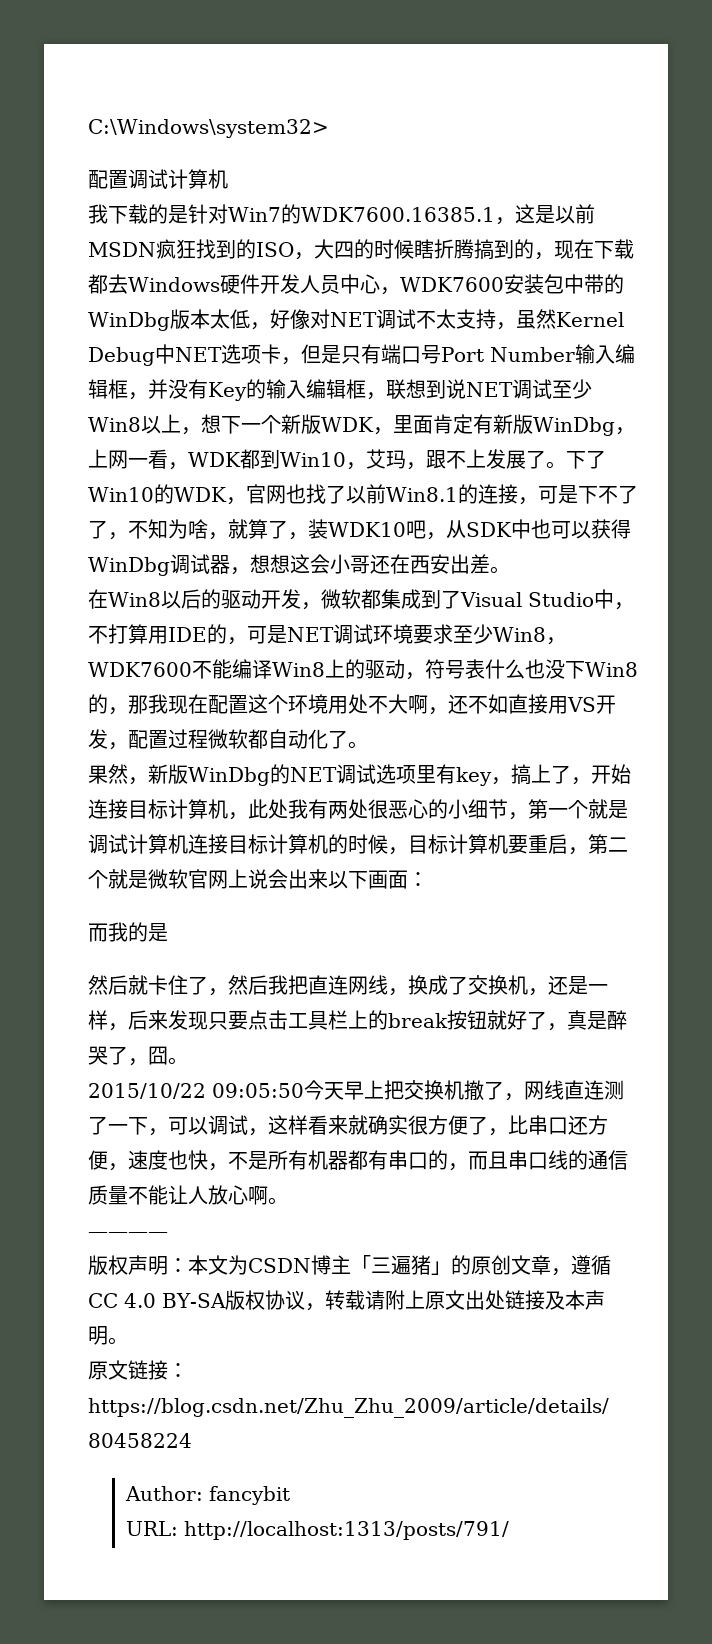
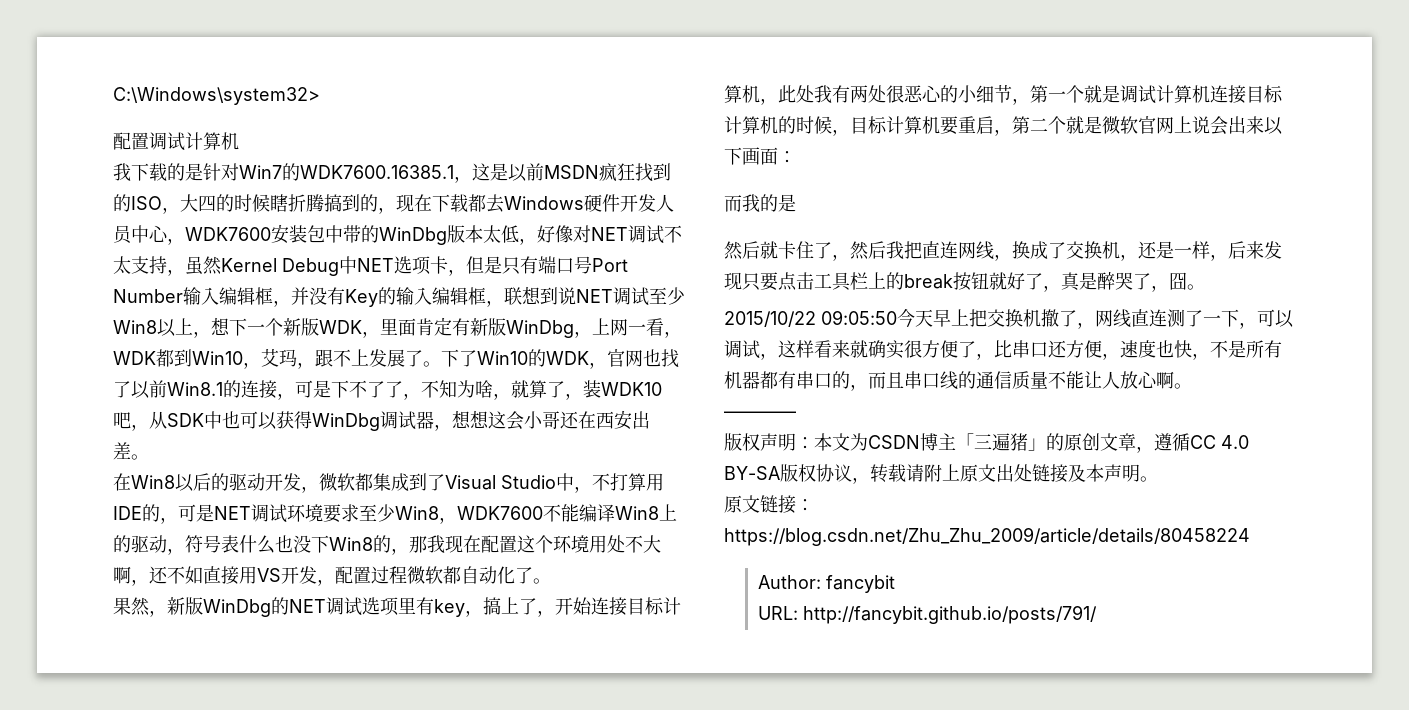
[183,1521,509,1540] http://localhost:1313/posts/791/ -> [802,605,1097,624] http://fancybit.github.io/posts/791/

